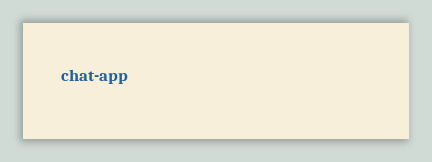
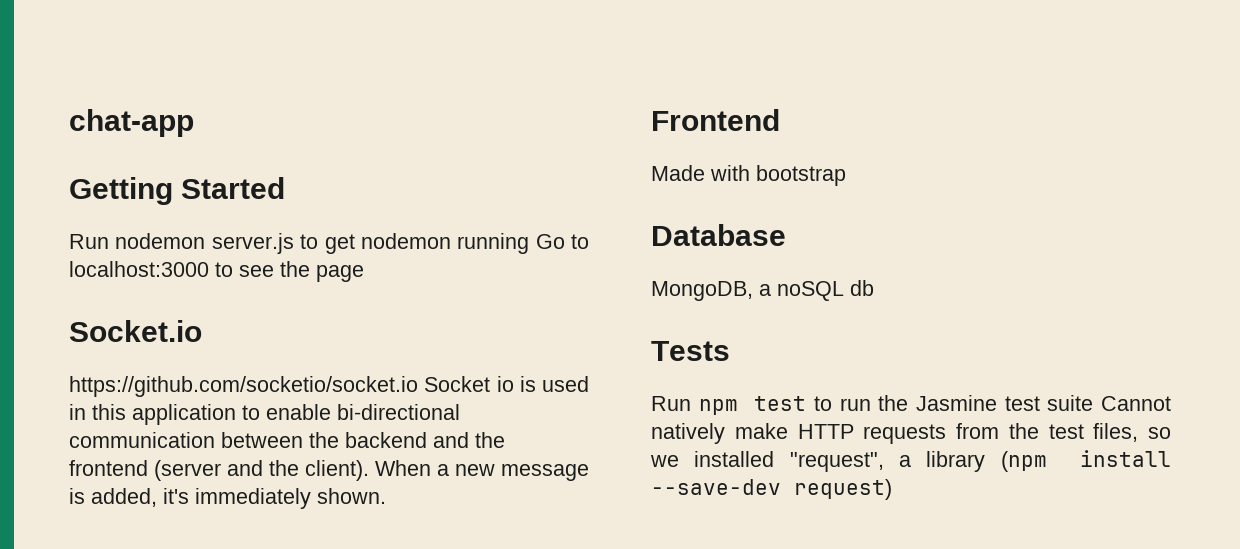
(128, 76) none -> [69,177,286,205] [69,233,589,254] [69,261,364,282] [69,320,202,342] [69,376,589,397] [69,404,460,425] [69,432,505,448] [69,460,589,481] [69,488,386,509] [651,109,780,131] [651,165,846,186] [651,224,786,246] [651,280,874,301] [651,341,730,361] [651,395,1171,415] [651,423,1171,444] [650,450,1171,472] [651,479,892,500] // Getting Started // Run nodemon server.js to get nodemon running Go to localhost:3000 to see the page // Socket.io // https://github.com/socketio/socket.io Socket io is used in this application to enable bi-directional communication between the backend and the frontend (server and the client). When a new message is added, it's immediately shown. // Frontend // Made with bootstrap // Database // MongoDB, a noSQL db // Tests // Run npm test to run the Jasmine test suite Cannot natively make HTTP requests from the test files, so we installed "request", a library (npm install --save-dev request)

